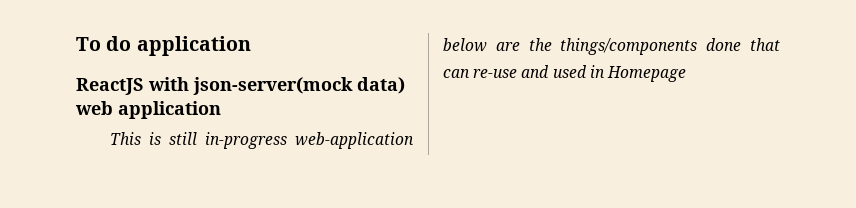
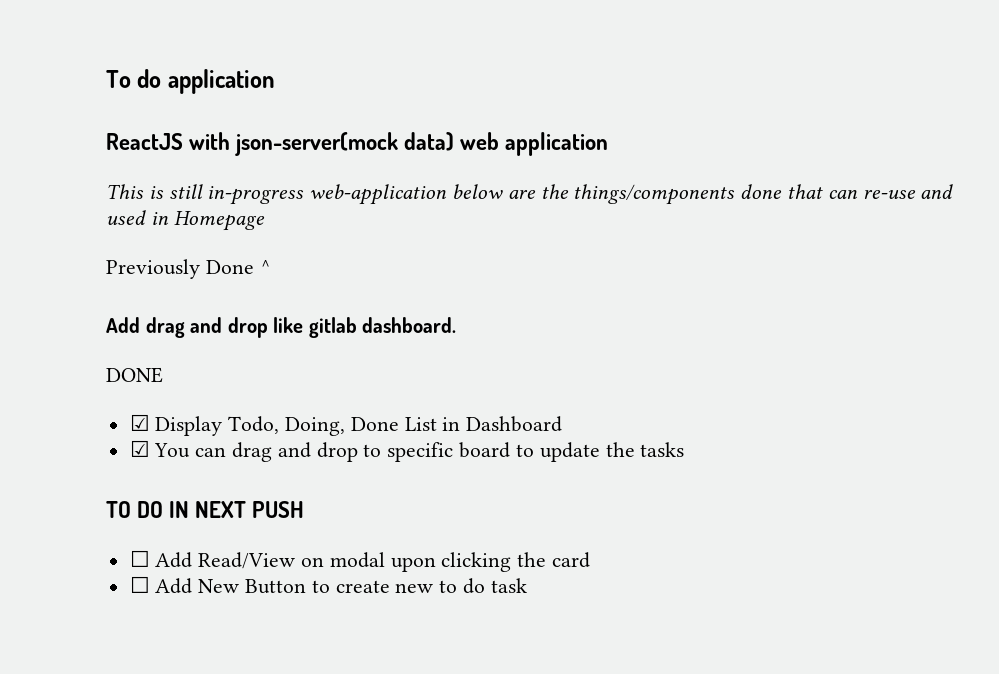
(686, 74) none -> [106,259,271,279] [106,317,457,338] [106,367,163,383] [129,414,563,436] [129,440,685,462] [106,501,305,518] [129,550,591,572] [129,576,527,594] // Previously Done ^ // Add drag and drop like gitlab dashboard. // DONE // ☑ Display Todo, Doing, Done List in Dashboard // ☑ You can drag and drop to specific board to update the tasks // TO DO IN NEXT PUSH // ☐ Add Read/View on modal upon clicking the card // ☐ Add New Button to create new to do task

